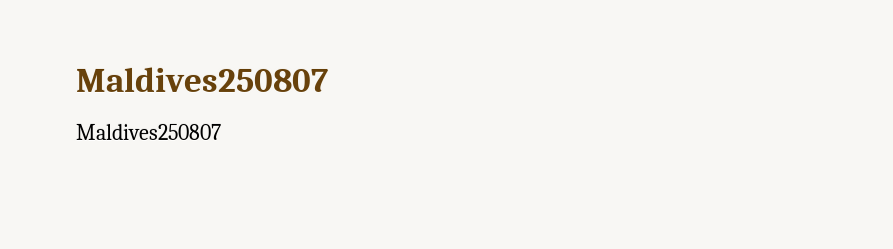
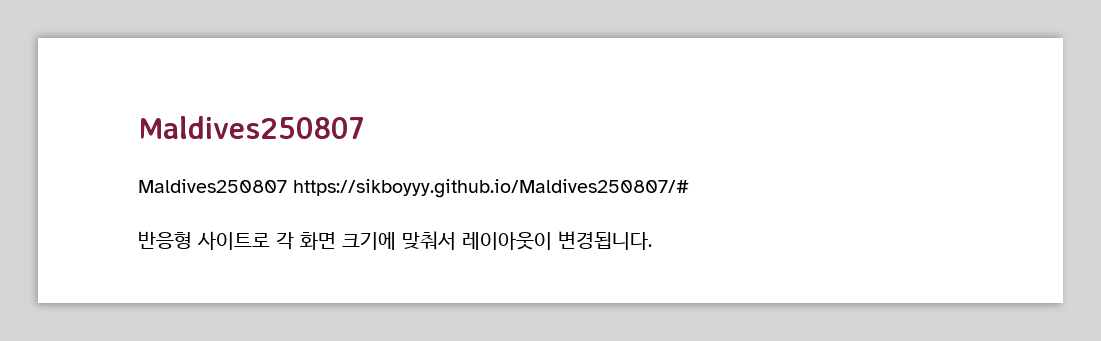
(222, 131) none -> [293,179,689,198] [138,231,652,250] https://sikboyyy.github.io/Maldives250807/# // 반응형 사이트로 각 화면 크기에 맞춰서 레이아웃이 변경됩니다.

